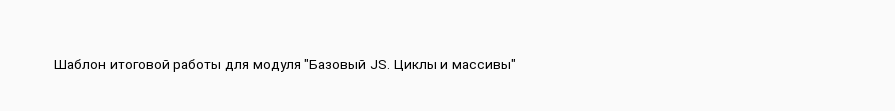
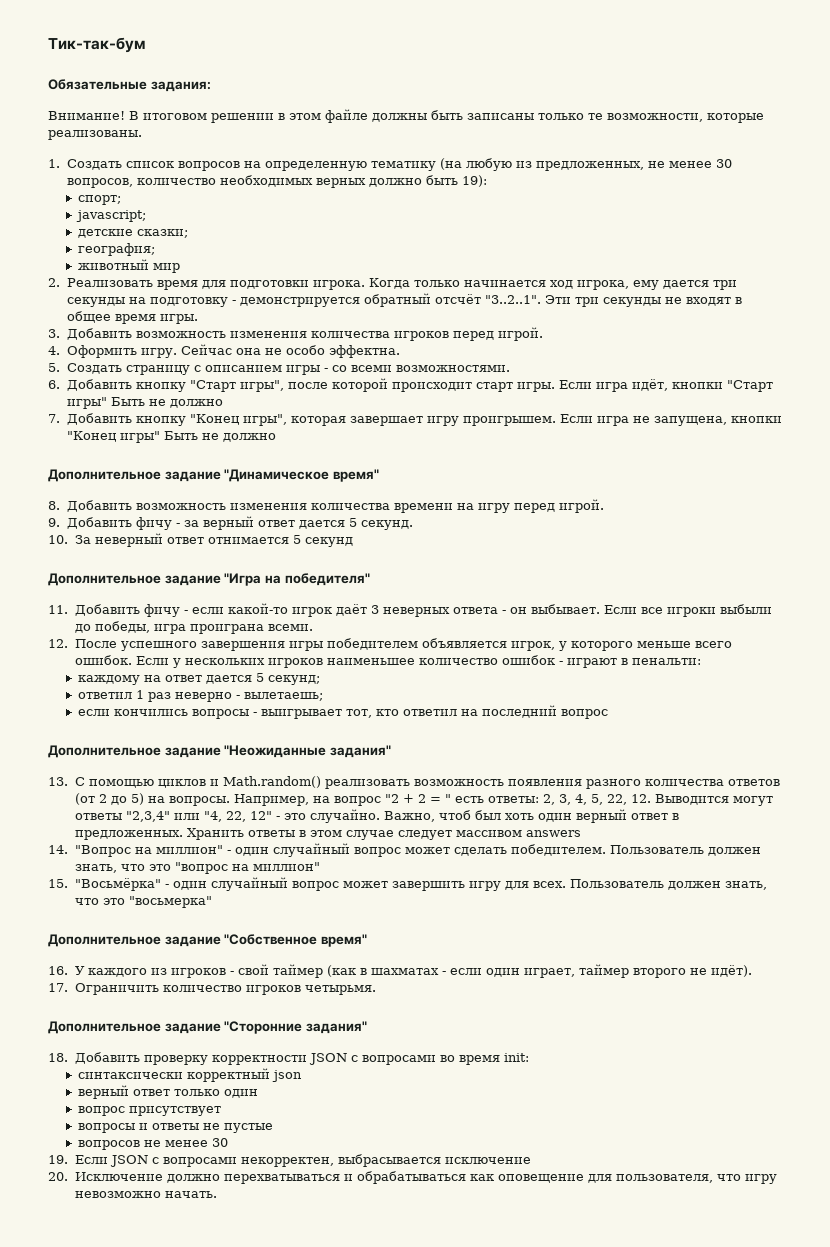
[54,59,516,72] Шаблон итоговой работы для модуля "Базовый JS. Циклы и массивы" -> [48,37,145,53] [48,79,211,92] [48,109,764,123] [48,130,142,140] [48,158,732,171] [66,175,487,188] [77,195,121,205] [75,210,146,222] [77,229,188,238] [77,243,155,256] [77,259,180,273] [48,278,737,290] [66,293,742,307] [66,311,198,324] [48,327,543,341] [48,344,400,358] [48,363,510,375] [48,378,773,392] [66,397,223,409] [48,413,782,426] [66,431,276,443] [48,469,379,482] [48,499,604,513] [48,516,413,530] [48,533,353,547] [48,573,370,586] [48,603,772,617] [74,621,313,634] [48,638,732,651] [74,655,701,668] [77,673,320,685] [77,690,323,702] [77,705,608,719] [48,745,391,758] [48,776,780,789] [74,793,773,806] [74,809,679,823] [74,828,581,840] [48,843,761,857] [74,862,320,874] [48,877,767,891] [74,896,212,908] [48,934,367,947] [48,964,752,978] [48,983,376,995] [48,1021,367,1034] [48,1052,529,1065] [77,1068,302,1082] [77,1085,258,1099] [77,1106,221,1116] [77,1123,273,1133] [77,1138,228,1150] [48,1154,531,1167] [48,1171,777,1184] [74,1191,217,1198] Тик-так-бум // Обязательные задания: // Внимание! В итоговом решении в этом файле должны быть записаны только те возможности, которые реализованы. // 1. Создать список вопросов на определенную тематику (на любую из предложенных, не менее 30 вопросов, количество необходимых верных должно быть 19): // спорт; // javascript; // детские сказки; // география; // животный мир // 2. Реализовать время для подготовки игрока. Когда только начинается ход игрока, ему дается три секунды на подготовку - демонстрируется обратный отсчёт "3..2..1". Эти три секунды не входят в общее время игры. // 3. Добавить возможность изменения количества игроков перед игрой. // 4. Оформить игру. Сейчас она не особо эффектна. // 5. Создать страницу с описанием игры - со всеми возможностями. // 6. Добавить кнопку "Старт игры", после которой происходит старт игры. Если игра идёт, кнопки "Старт игры" Быть не должно // 7. Добавить кнопку "Конец игры", которая завершает игру проигрышем. Если игра не запущена, кнопки "Конец игры" Быть не должно // Дополнительное задание "Динамическое время" // 8. Добавить возможность изменения количества времени на игру перед игрой. // 9. Добавить фичу - за верный ответ дается 5 секунд. // 10. За неверный ответ отнимается 5 секунд // Дополнительное задание "Игра на победителя" // 11. Добавить фичу - если какой-то игрок даёт 3 неверных ответа - он выбывает. Если все игроки выбыли до победы, игра проиграна всеми. // 12. После успешного завершения игры победителем объявляется игрок, у которого меньше всего ошибок. Если у нескольких игроков наименьшее количество ошибок - играют в пенальти: // каждому на ответ дается 5 секунд; // ответил 1 раз неверно - вылетаешь; // если кончились вопросы - выигрывает тот, кто ответил на последний вопрос // Дополнительное задание "Неожиданные задания" // 13. С помощью циклов и Math.random() реализовать возможность появления разного количества ответов (от 2 до 5) на вопросы. Например, на вопрос "2 + 2 = " есть ответы: 2, 3, 4, 5, 22, 12. Выводится могут ответы "2,3,4" или "4, 22, 12" - это случайно. Важно, чтоб был хоть один верный ответ в предложенных. Хранить ответы в этом случае следует массивом answers // 14. "Вопрос на миллион" - один случайный вопрос может сделать победителем. Пользователь должен знать, что это "вопрос на миллион" // 15. "Восьмёрка" - один случайный вопрос может завершить игру для всех. Пользователь должен знать, что это "восьмерка" // Дополнительное задание "Собственное время" // 16. У каждого из игроков - свой таймер (как в шахматах - если один играет, таймер второго не идёт). // 17. Ограничить количество игроков четырьмя. // Дополнительное задание "Сторонние задания" // 18. Добавить проверку корректности JSON с вопросами во время init: // синтаксически корректный json // верный ответ только один // вопрос присутствует // вопросы и ответы не пустые // вопросов не менее 30 // 19. Если JSON с вопросами некорректен, выбрасывается исключение // 20. Исключение должно перехватываться и обрабатываться как оповещение для пользователя, что игру невозможно начать.

